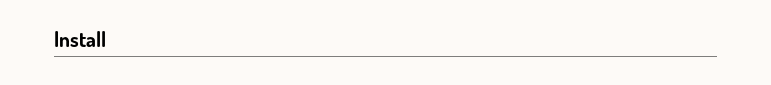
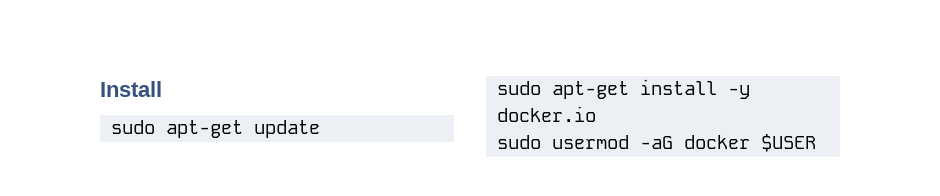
(106, 39) none -> [111,120,321,138] [497,79,751,99] [497,106,597,122] [497,134,817,152] // sudo apt-get update // sudo apt-get install -y docker.io // sudo usermod -aG docker $USER

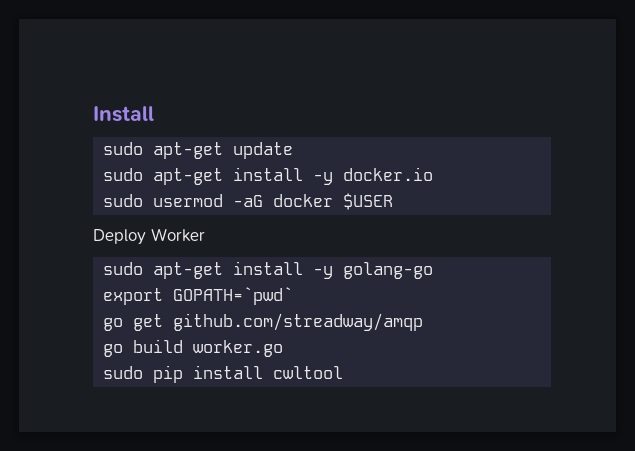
(817, 143) none -> [93,228,205,245] [103,261,434,279] [103,287,294,305] [103,313,424,331] [103,339,284,357] [103,365,344,383] // Deploy Worker // sudo apt-get install -y golang-go // export GOPATH=`pwd` // go get github.com/streadway/amqp // go build worker.go // sudo pip install cwltool

